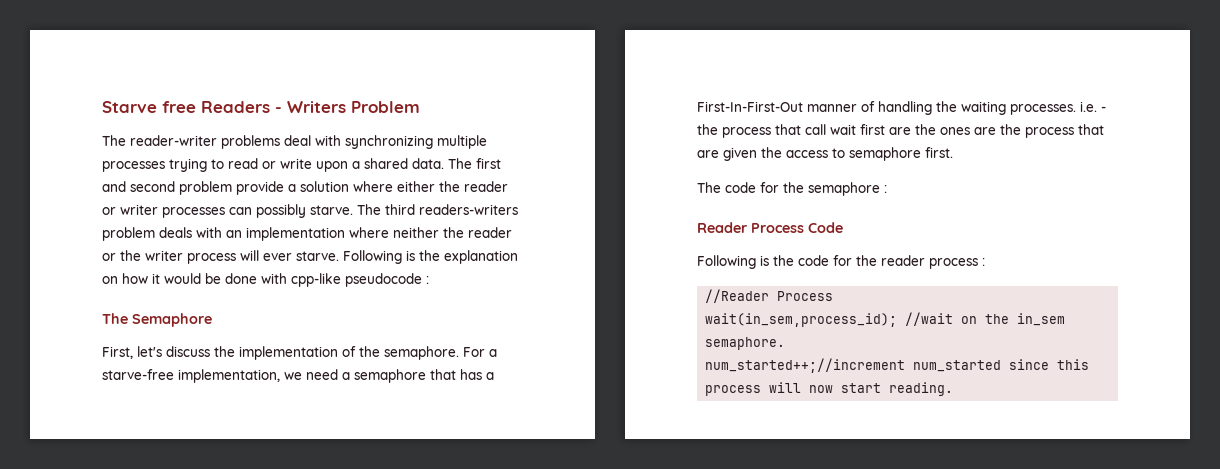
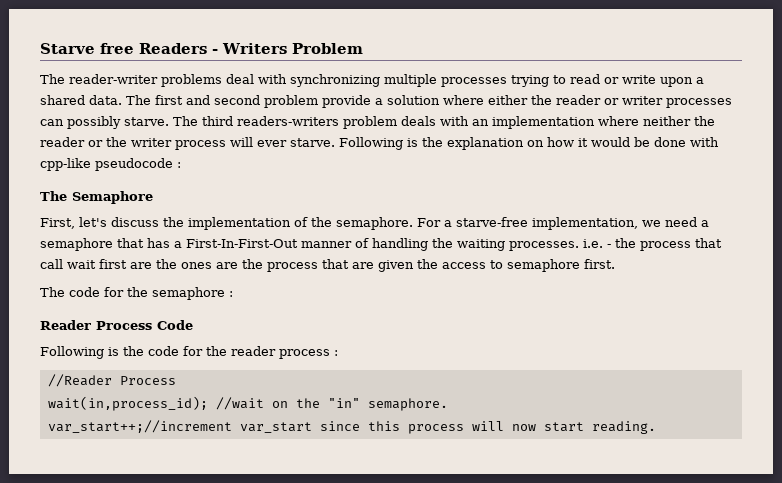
[705,313,898,327] wait(in_sem,process_id); -> [47,396,208,411] wait(in,process_id);
[1017,313,1066,326] in_sem -> [327,398,360,408] "in"
[705,358,1002,373] num_started++;//increment num_started -> [47,420,312,433] var_start++;//increment var_start

